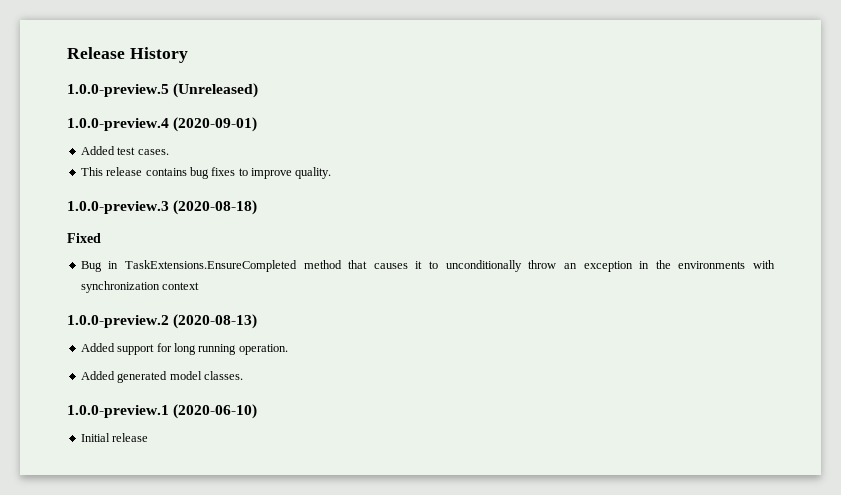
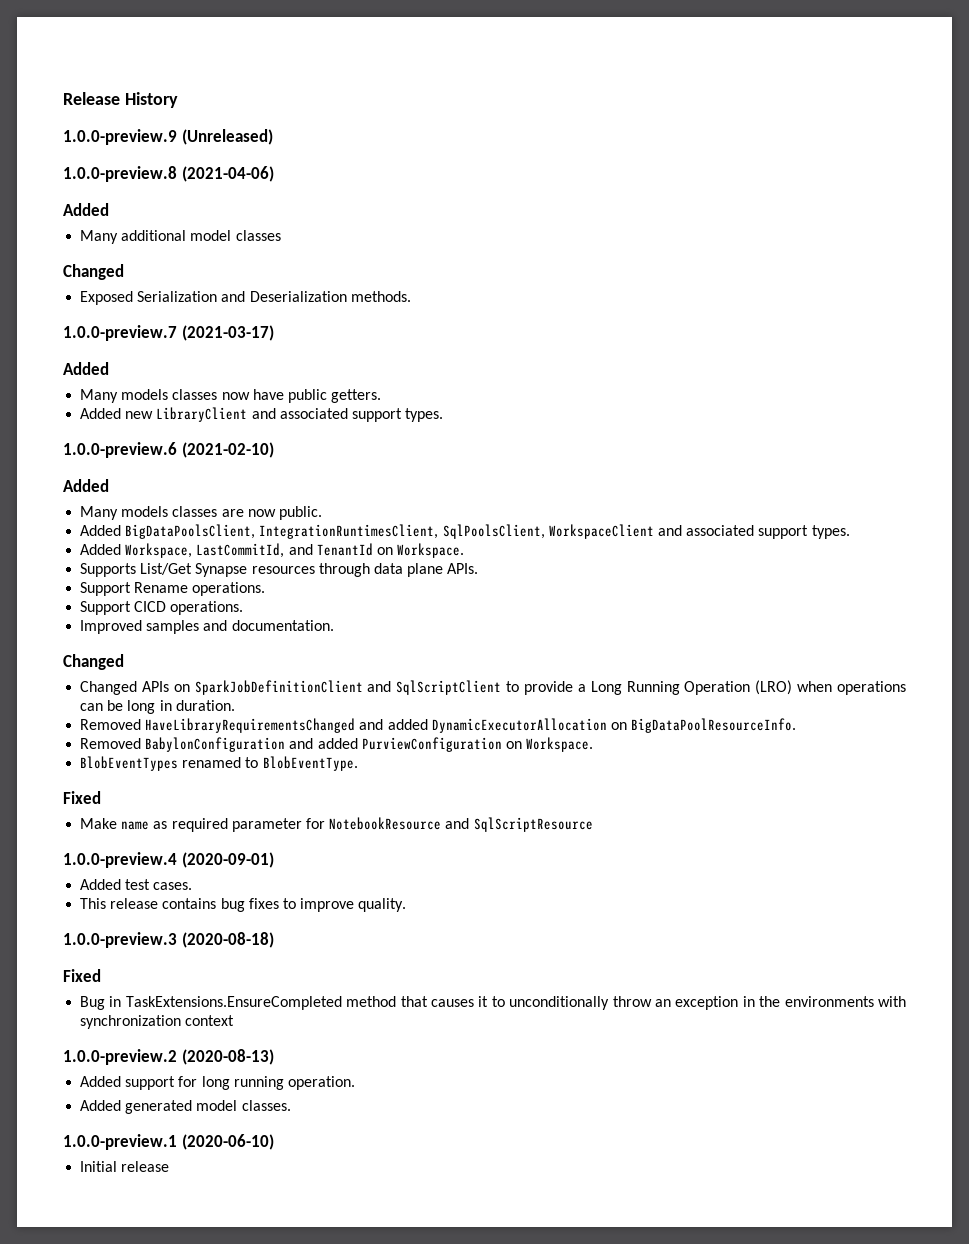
[67,84,169,97] 1.0.0-preview.5 -> [63,129,177,145] 1.0.0-preview.9
(259, 90) none -> [63,166,274,182] [63,203,109,216] [80,230,281,244] [63,264,124,280] [80,291,411,305] [63,325,274,341] [63,362,109,375] [80,389,382,403] [80,407,444,422] [63,442,274,458] [63,479,109,492] [80,506,322,520] [80,524,850,539] [80,543,465,558] [80,563,479,577] [80,582,266,596] [80,601,244,615] [80,620,334,634] [63,654,124,670] [80,680,906,695] [80,700,235,714] [80,718,797,733] [80,737,594,752] [80,756,358,771] [63,791,101,804] [80,817,593,832] // 1.0.0-preview.8 (2021-04-06) // Added // Many additional model classes // Changed // Exposed Serialization and Deserialization methods. // 1.0.0-preview.7 (2021-03-17) // Added // Many models classes now have public getters. // Added new LibraryClient and associated support types. // 1.0.0-preview.6 (2021-02-10) // Added // Many models classes are now public. // Added BigDataPoolsClient, IntegrationRuntimesClient, SqlPoolsClient, WorkspaceClient and associated support types. // Added Workspace, LastCommitId, and TenantId on Workspace. // Supports List/Get Synapse resources through data plane APIs. // Support Rename operations. // Support CICD operations. // Improved samples and documentation. // Changed // Changed APIs on SparkJobDefinitionClient and SqlScriptClient to provide a Long Running Operation (LRO) when operations can be long in duration. // Removed HaveLibraryRequirementsChanged and added DynamicExecutorAllocation on BigDataPoolResourceInfo. // Removed BabylonConfiguration and added PurviewConfiguration on Workspace. // BlobEventTypes renamed to BlobEventType. // Fixed // Make name as required parameter for NotebookResource and SqlScriptResource

